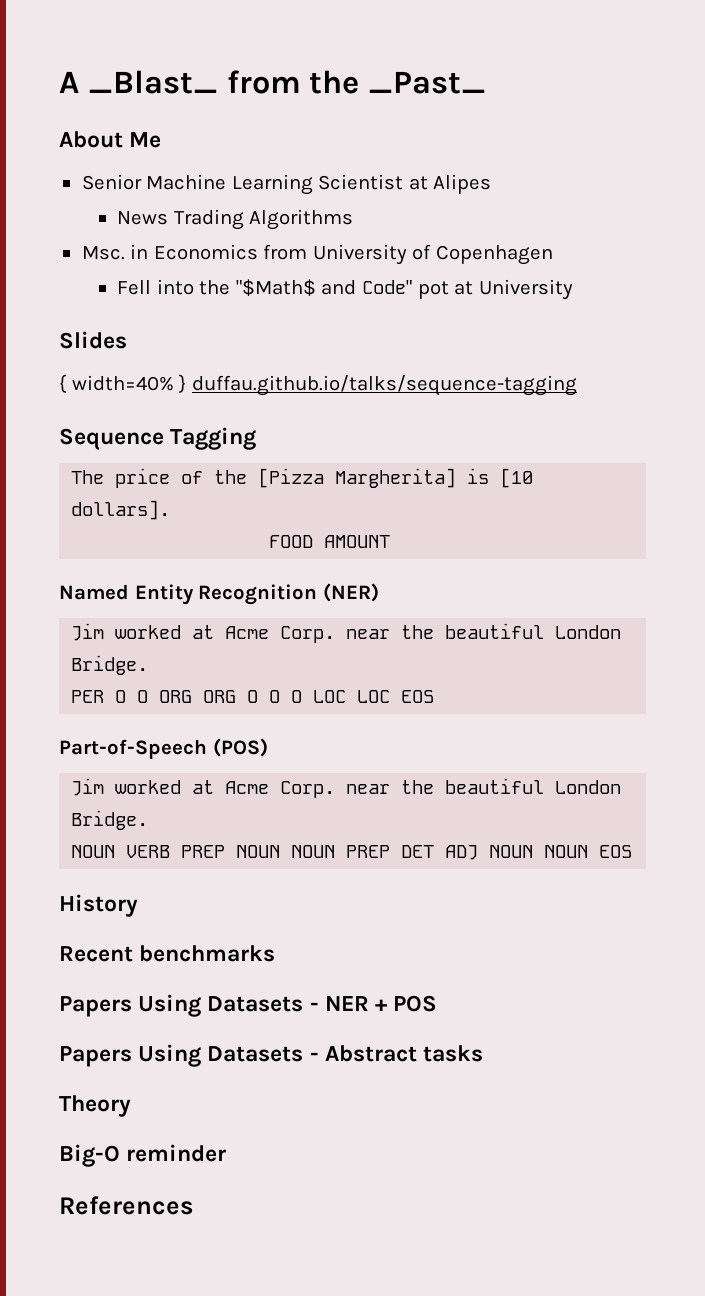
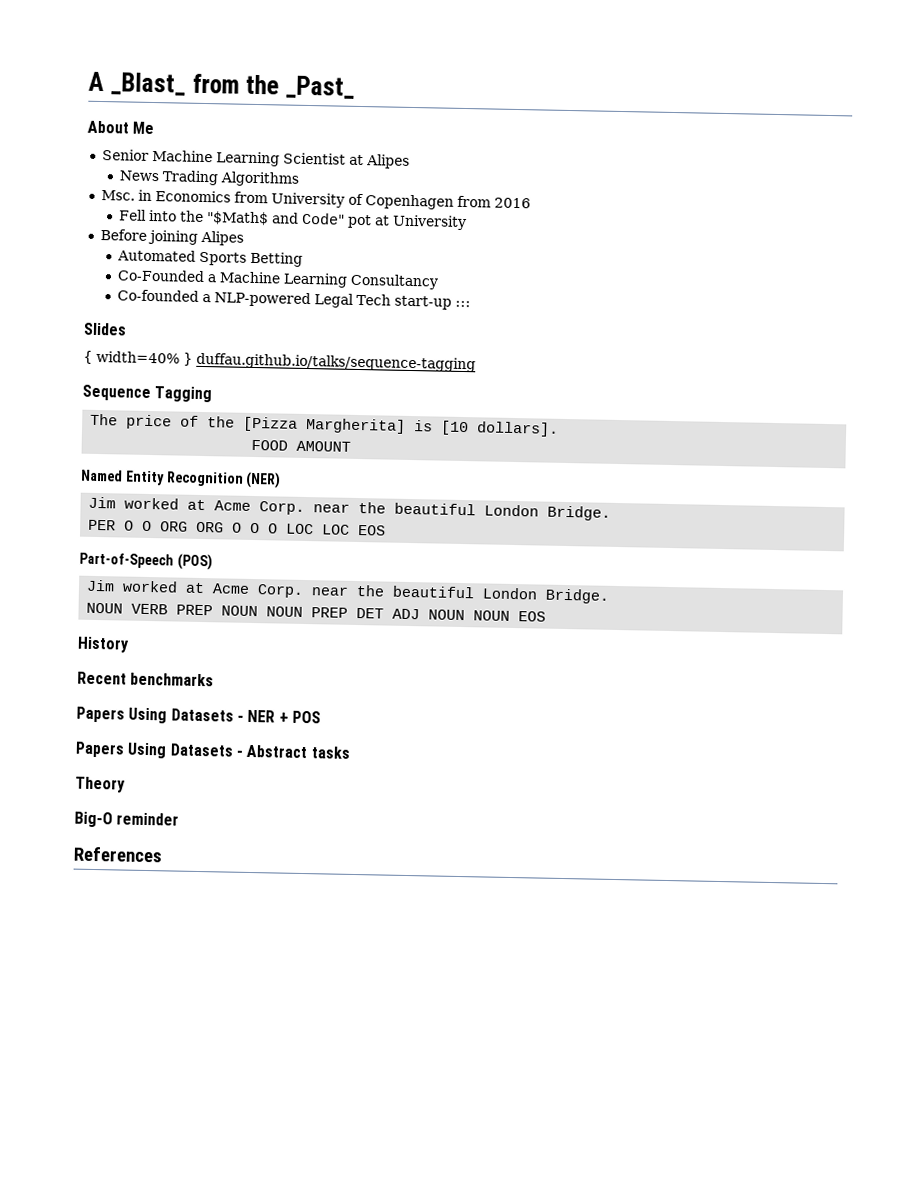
(553, 255) none -> [456,195,531,209] from 2016
(573, 289) none -> [99,229,244,246] [117,249,304,267] [117,269,440,290] [117,289,472,310] // Before joining Alipes // Automated Sports Betting // Co-Founded a Machine Learning Consultancy // Co-founded a NLP-powered Legal Tech start-up :::

